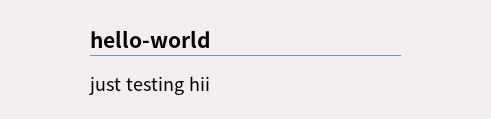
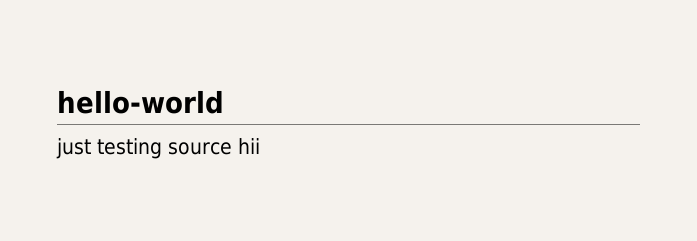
(184, 85) none -> [168,142,232,155] source

